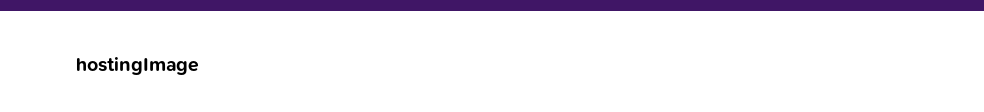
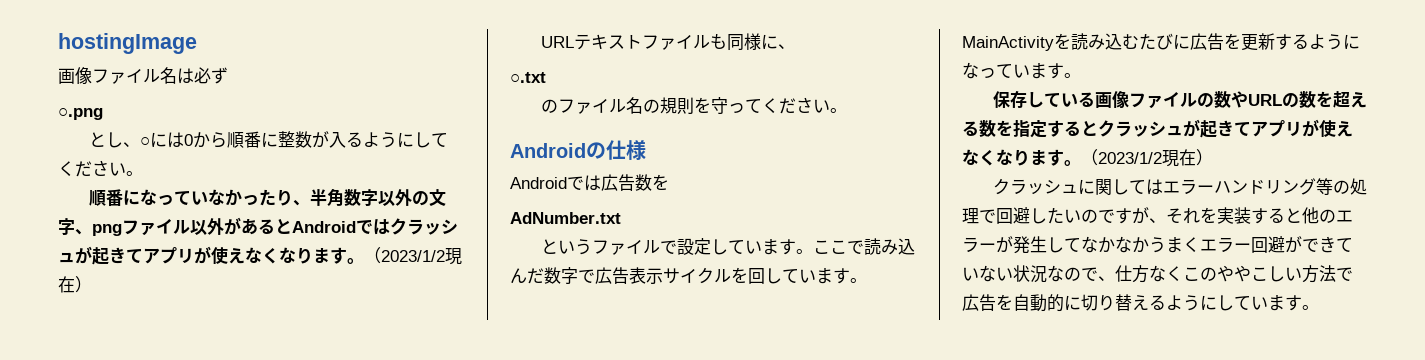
(199, 66) none -> [58,67,228,84] [58,108,103,120] [88,131,448,148] [58,160,143,177] [88,188,446,207] [58,217,458,236] [58,246,462,265] [58,276,92,293] [540,33,795,51] [510,72,546,83] [540,97,847,115] [510,140,646,160] [510,174,669,191] [510,212,621,224] [540,238,915,255] [510,267,867,284] [962,33,1360,51] [962,62,1081,79] [992,90,1367,109] [962,119,1353,138] [962,149,1213,167] [992,178,1367,195] [962,207,1353,224] [962,236,1353,254] [962,265,1353,283] [962,294,1319,312] // 画像ファイル名は必ず // ○.png // とし、○には0から順番に整数が入るようにしてください。 // 順番になっていなかったり、半角数字以外の文字、pngファイル以外があるとAndroidではクラッシュが起きてアプリが使えなくなります。（2023/1/2現在） // URLテキストファイルも同様に、 // ○.txt // のファイル名の規則を守ってください。 // Androidの仕様 // Androidでは広告数を // AdNumber.txt // というファイルで設定しています。ここで読み込んだ数字で広告表示サイクルを回しています。MainActivityを読み込むたびに広告を更新するようになっています。 // 保存している画像ファイルの数やURLの数を超える数を指定するとクラッシュが起きてアプリが使えなくなります。（2023/1/2現在） // クラッシュに関してはエラーハンドリング等の処理で回避したいのですが、それを実装すると他のエラーが発生してなかなかうまくエラー回避ができていない状況なので、仕方なくこのややこしい方法で広告を自動的に切り替えるようにしています。

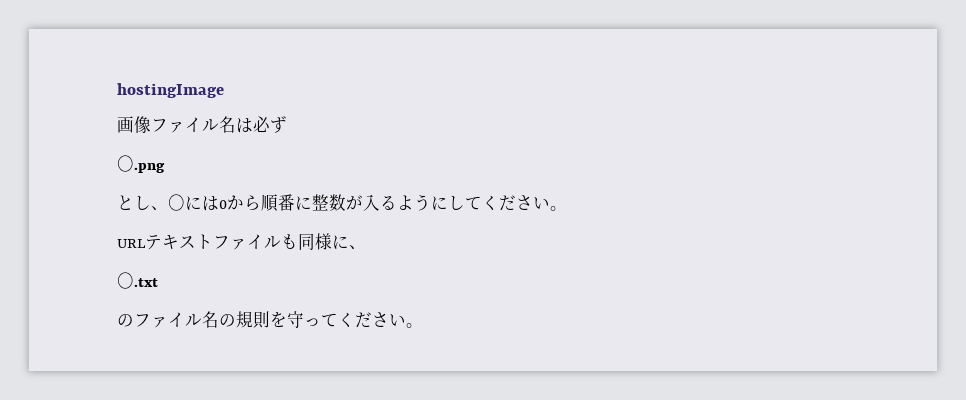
[88,188,446,207] [58,217,458,236] [58,246,462,265] [58,276,92,293] // 順番になっていなかったり、半角数字以外の文字、pngファイル以外があるとAndroidではクラッシュが起きてアプリが使えなくなります。（2023/1/2現在） -> (567, 208) none
[510,140,646,160] [510,174,669,191] [510,212,621,224] [540,238,915,255] [510,267,867,284] [962,33,1360,51] [962,62,1081,79] [992,90,1367,109] [962,119,1353,138] [962,149,1213,167] [992,178,1367,195] [962,207,1353,224] [962,236,1353,254] [962,265,1353,283] [962,294,1319,312] // Androidの仕様 // Androidでは広告数を // AdNumber.txt // というファイルで設定しています。ここで読み込んだ数字で広告表示サイクルを回しています。MainActivityを読み込むたびに広告を更新するようになっています。 // 保存している画像ファイルの数やURLの数を超える数を指定するとクラッシュが起きてアプリが使えなくなります。（2023/1/2現在） // クラッシュに関してはエラーハンドリング等の処理で回避したいのですが、それを実装すると他のエラーが発生してなかなかうまくエラー回避ができていない状況なので、仕方なくこのややこしい方法で広告を自動的に切り替えるようにしています。 -> (423, 325) none

